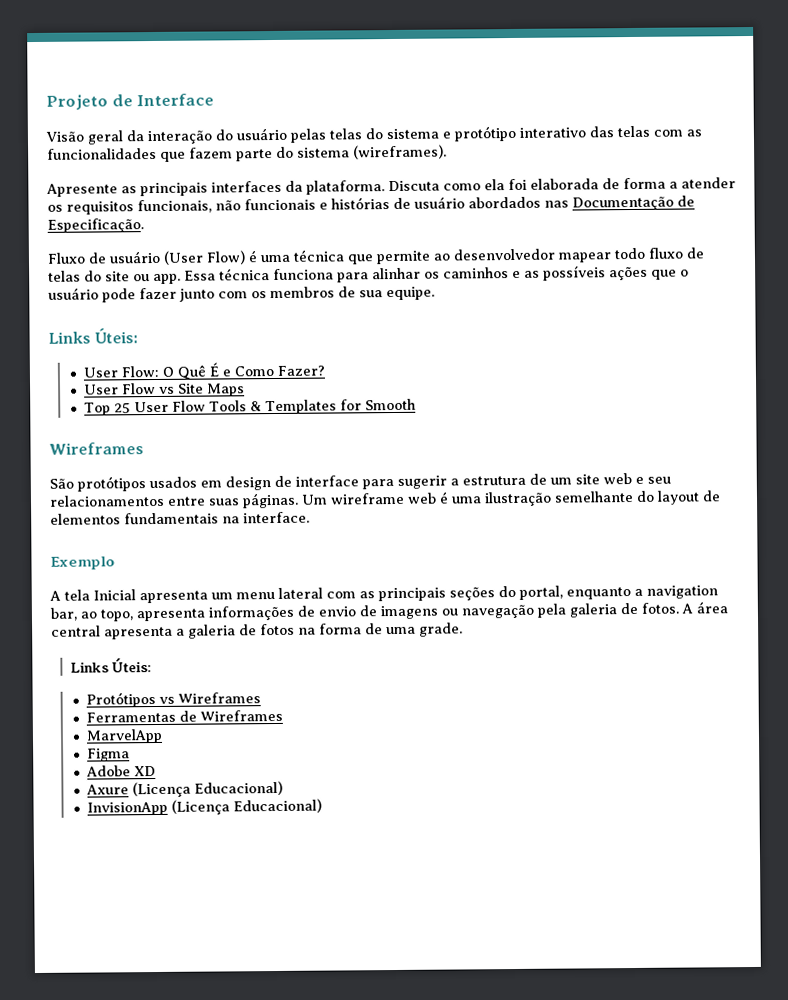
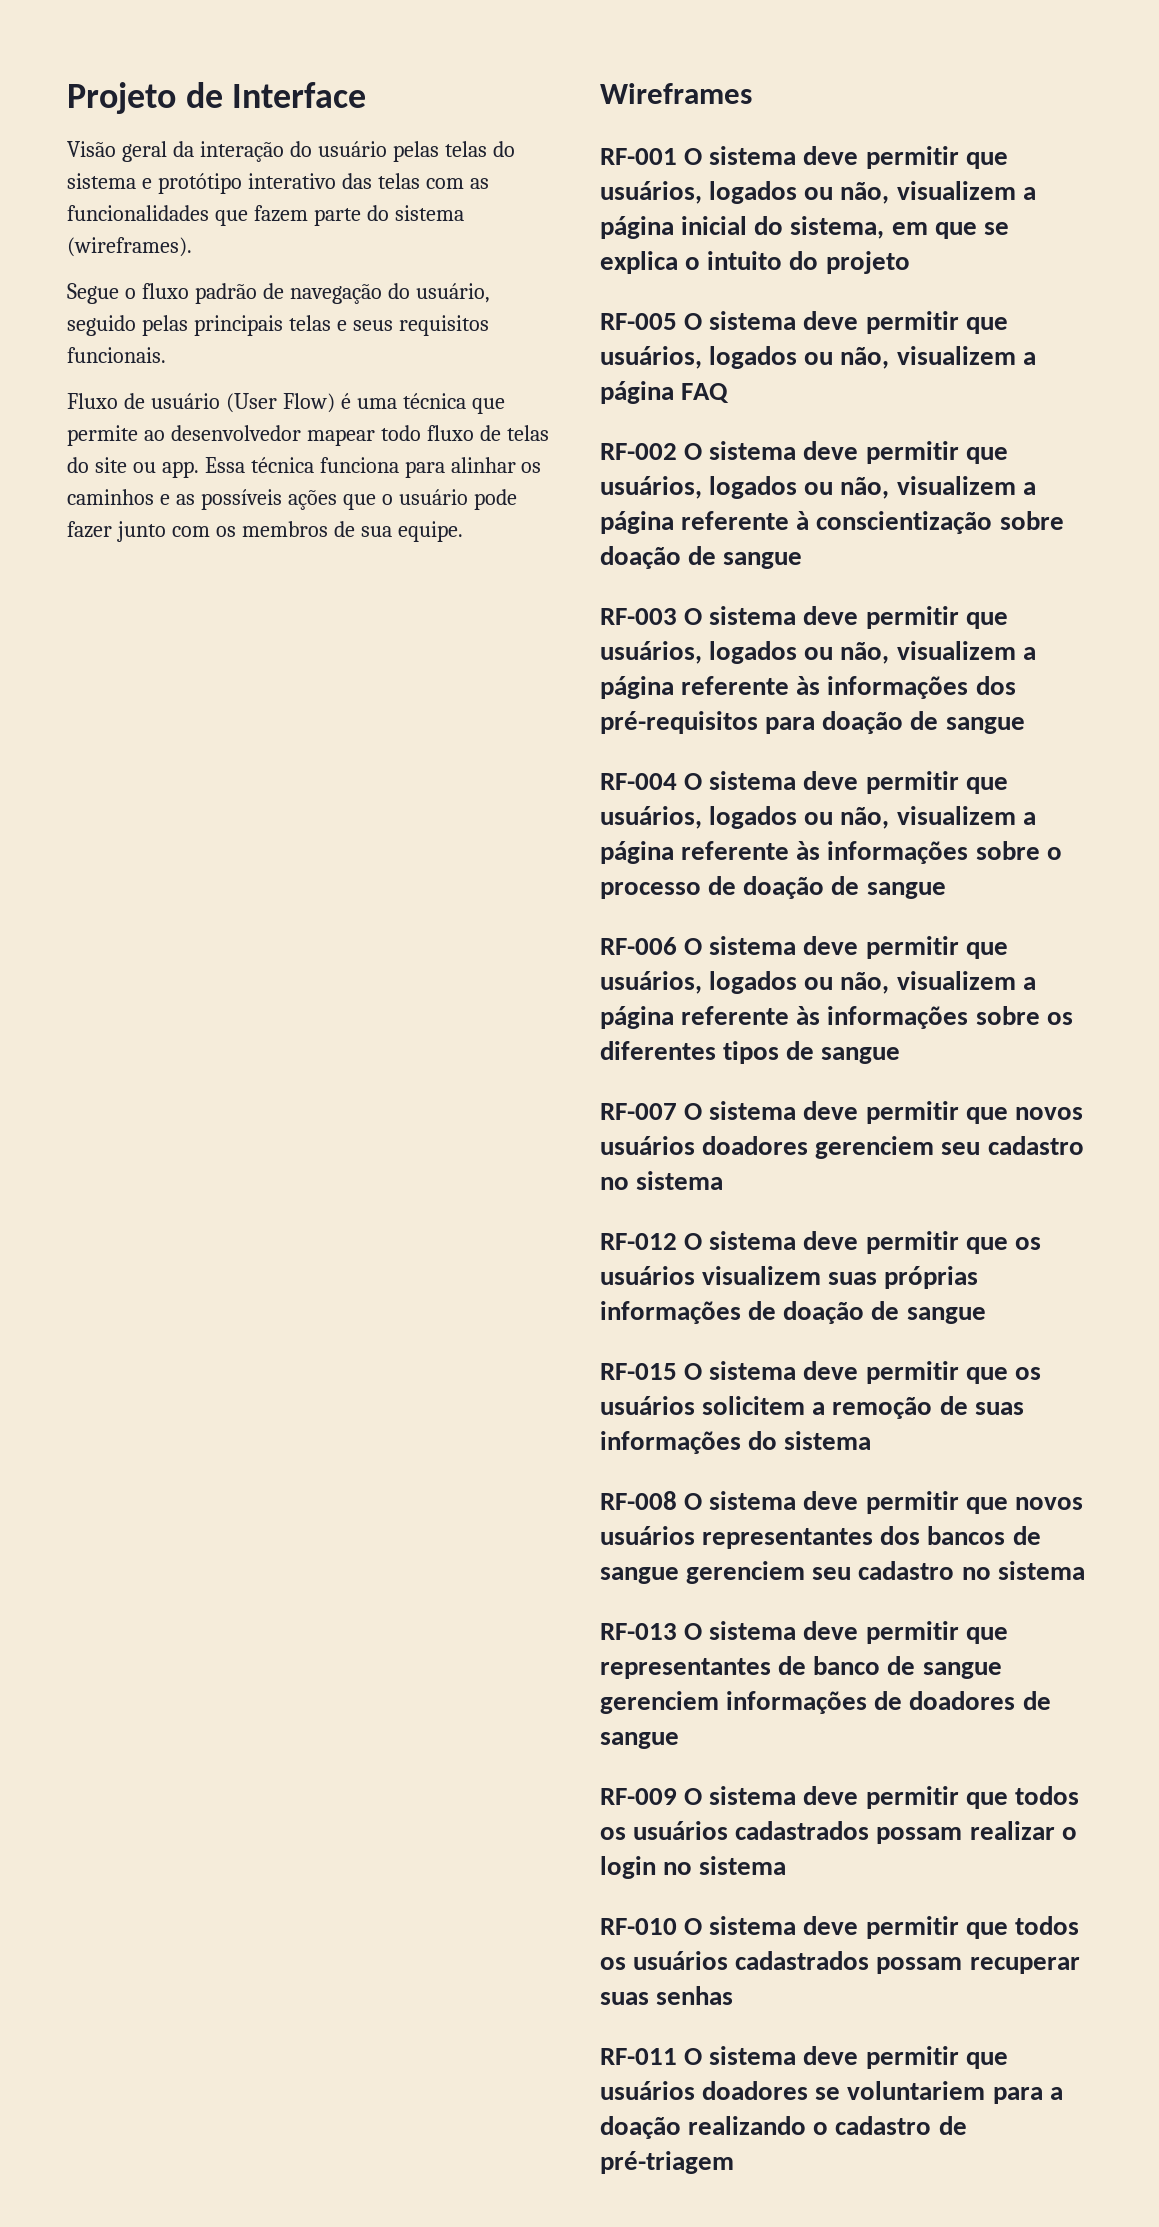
[46,177,736,197] [47,195,695,215] [47,218,144,233] Apresente as principais interfaces da plataforma. Discuta como ela foi elaborada de forma a atender os requisitos funcionais, não funcionais e histórias de usuário abordados nas Documentação de Especificação. -> [67,283,490,304] [67,315,489,336] [67,347,166,363] Segue o fluxo padrão de navegação do usuário, seguido pelas principais telas e seus requisitos funcionais.
[48,328,139,344] [83,362,326,380] [84,382,246,397] [84,398,417,416] [49,442,144,455] [49,473,671,492] [49,490,721,509] [50,511,310,525] [50,556,115,570] [49,585,718,604] [50,601,728,622] [51,622,463,640] [70,658,153,673] [86,691,262,708] [86,709,284,723] [86,728,164,744] [87,748,131,762] [86,765,157,777] [86,780,284,798] [87,798,323,816] Links Úteis: // User Flow: O Quê É e Como Fazer? // User Flow vs Site Maps // Top 25 User Flow Tools & Templates for Smooth // Wireframes // São protótipos usados em design de interface para sugerir a estrutura de um site web e seu relacionamentos entre suas páginas. Um wireframe web é uma ilustração semelhante do layout de elementos fundamentais na interface. // Exemplo // A tela Inicial apresenta um menu lateral com as principais seções do portal, enquanto a navigation bar, ao topo, apresenta informações de envio de imagens ou navegação pela galeria de fotos. A área central apresenta a galeria de fotos na forma de uma grade. // Links Úteis: // Protótipos vs Wireframes // Ferramentas de Wireframes // MarvelApp // Figma // Adobe XD // Axure (Licença Educacional) // InvisionApp (Licença Educacional) -> [600,83,752,104] [600,146,1008,169] [600,181,1036,204] [600,216,1009,239] [600,251,910,274] [600,311,1008,334] [600,346,1036,369] [600,381,730,404] [600,441,1008,464] [600,476,1036,499] [600,511,1064,534] [600,546,803,569] [600,606,1008,629] [600,641,1036,664] [600,676,1016,699] [600,711,1025,734] [600,771,1008,794] [600,806,1036,829] [600,841,1062,864] [600,876,946,899] [600,936,1008,959] [600,971,1036,994] [600,1006,1073,1029] [600,1041,901,1064] [600,1101,1083,1124] [600,1136,1084,1159] [600,1171,724,1190] [600,1231,1041,1254] [600,1266,979,1289] [600,1301,986,1324] [600,1361,1041,1384] [600,1396,1024,1419] [600,1431,872,1454] [600,1491,1083,1514] [600,1526,1041,1549] [600,1561,1085,1584] [600,1621,1008,1644] [600,1656,1002,1679] [600,1691,1051,1714] [600,1732,679,1749] [600,1786,1079,1809] [600,1821,1077,1844] [600,1856,787,1879] [600,1916,1079,1939] [600,1951,1080,1974] [600,1986,734,2005] [600,2046,1008,2069] [600,2081,1063,2104] [600,2116,967,2139] [600,2151,734,2174] Wireframes // RF-001 O sistema deve permitir que usuários, logados ou não, visualizem a página inicial do sistema, em que se explica o intuito do projeto // RF-005 O sistema deve permitir que usuários, logados ou não, visualizem a página FAQ // RF-002 O sistema deve permitir que usuários, logados ou não, visualizem a página referente à conscientização sobre doação de sangue // RF-003 O sistema deve permitir que usuários, logados ou não, visualizem a página referente às informações dos pré-requisitos para doação de sangue // RF-004 O sistema deve permitir que usuários, logados ou não, visualizem a página referente às informações sobre o processo de doação de sangue // RF-006 O sistema deve permitir que usuários, logados ou não, visualizem a página referente às informações sobre os diferentes tipos de sangue // RF-007 O sistema deve permitir que novos usuários doadores gerenciem seu cadastro no sistema // RF-012 O sistema deve permitir que os usuários visualizem suas próprias informações de doação de sangue // RF-015 O sistema deve permitir que os usuários solicitem a remoção de suas informações do sistema // RF-008 O sistema deve permitir que novos usuários representantes dos bancos de sangue gerenciem seu cadastro no sistema // RF-013 O sistema deve permitir que representantes de banco de sangue gerenciem informações de doadores de sangue // RF-009 O sistema deve permitir que todos os usuários cadastrados possam realizar o login no sistema // RF-010 O sistema deve permitir que todos os usuários cadastrados possam recuperar suas senhas // RF-011 O sistema deve permitir que usuários doadores se voluntariem para a doação realizando o cadastro de pré-triagem

